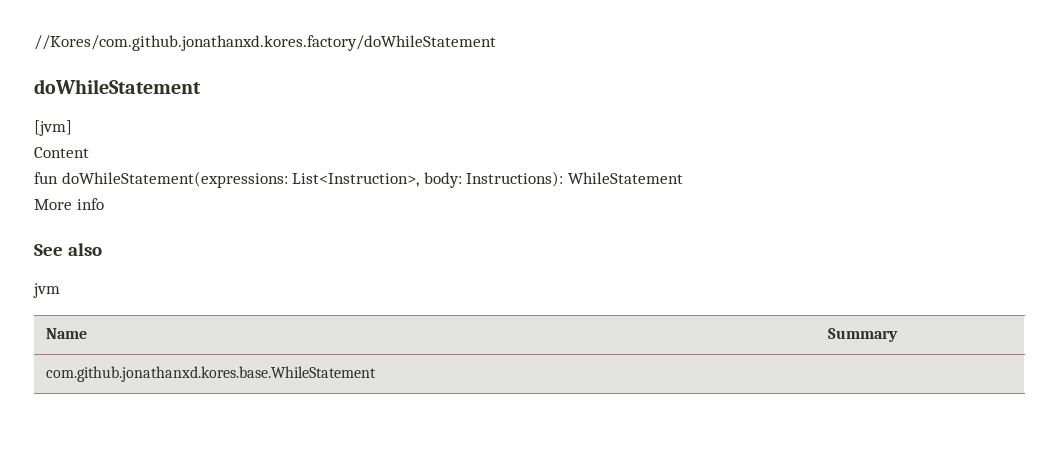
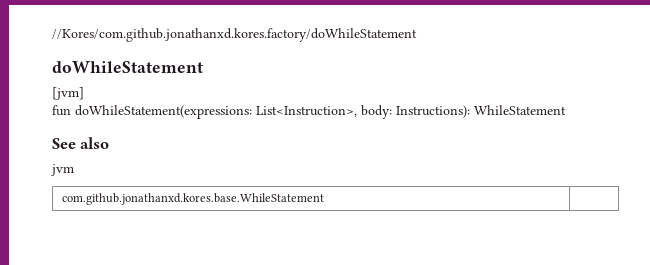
[34,147,89,158] // Content -> (84, 93) none
[34,198,104,210] // More info -> (566, 110) none
[45,328,87,339] [827,328,898,342] // Name | Summary -> (74, 170) none

